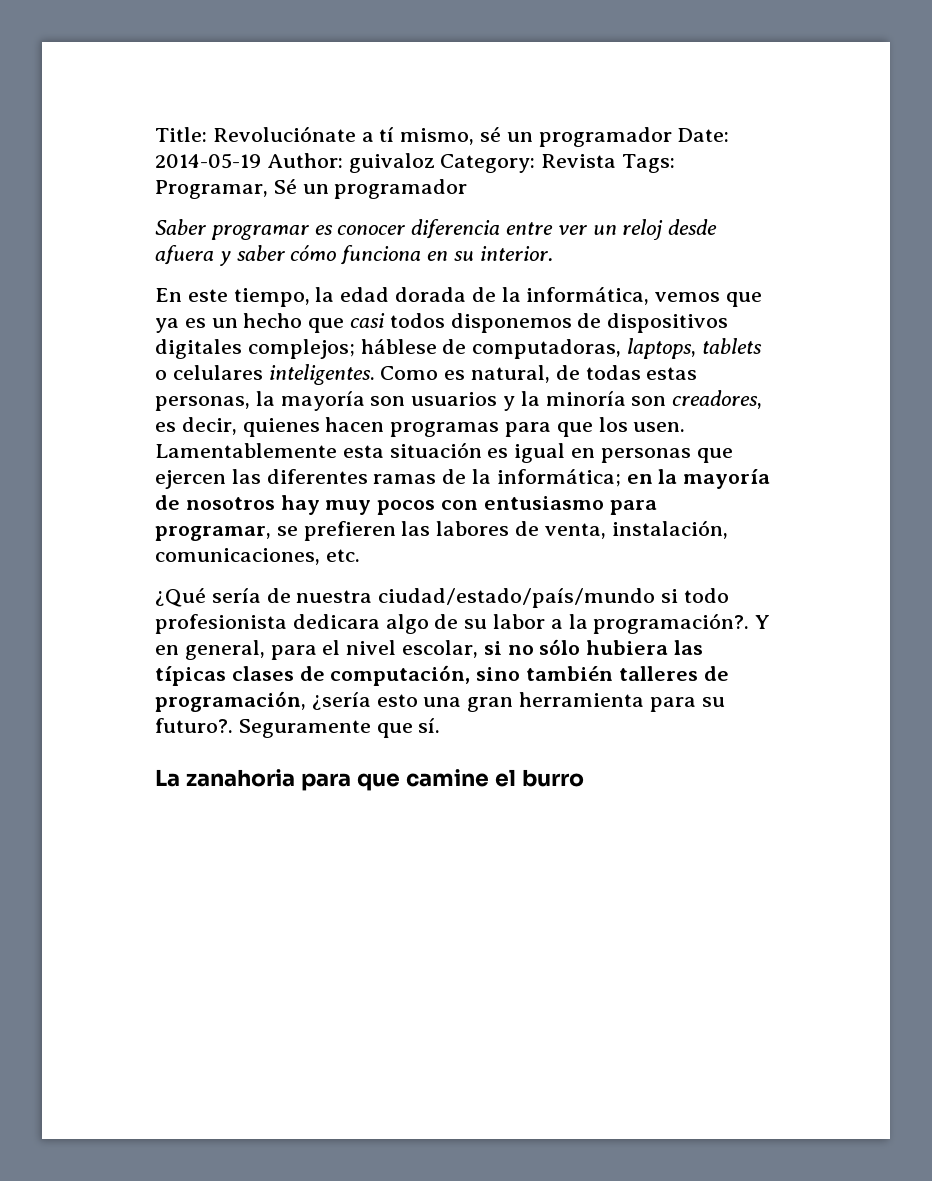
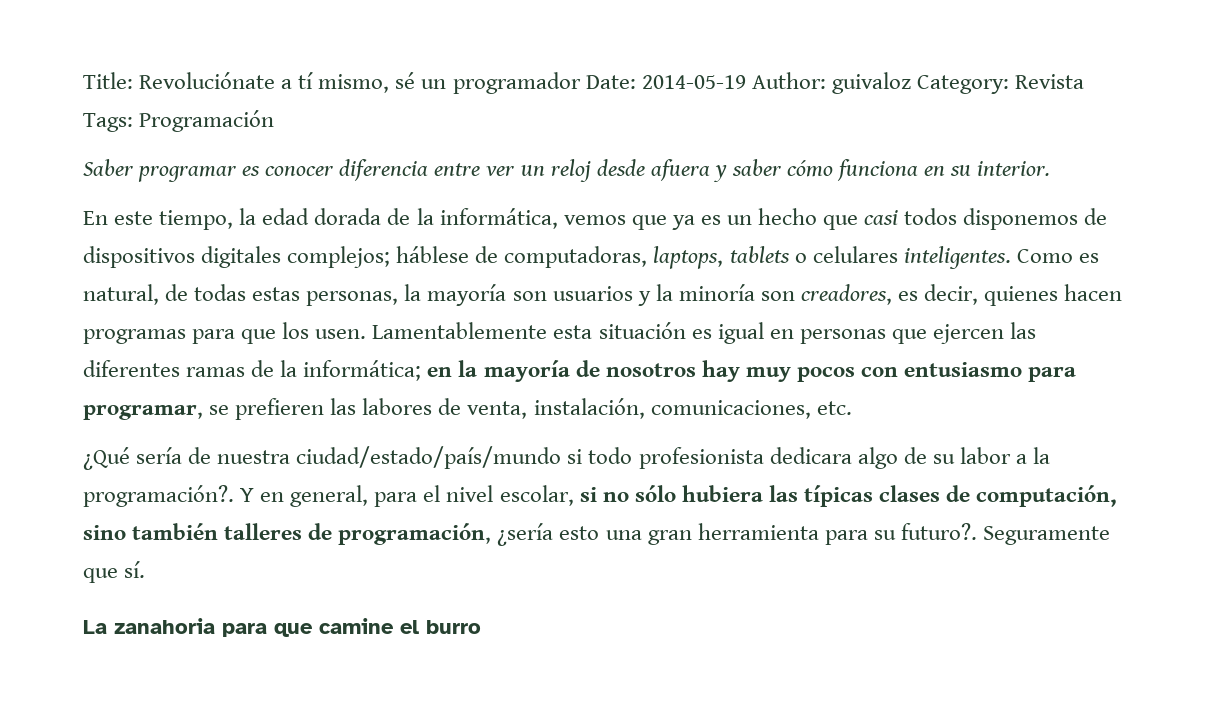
[155,179,468,199] Programar, Sé un programador -> [139,110,275,132] Programación

